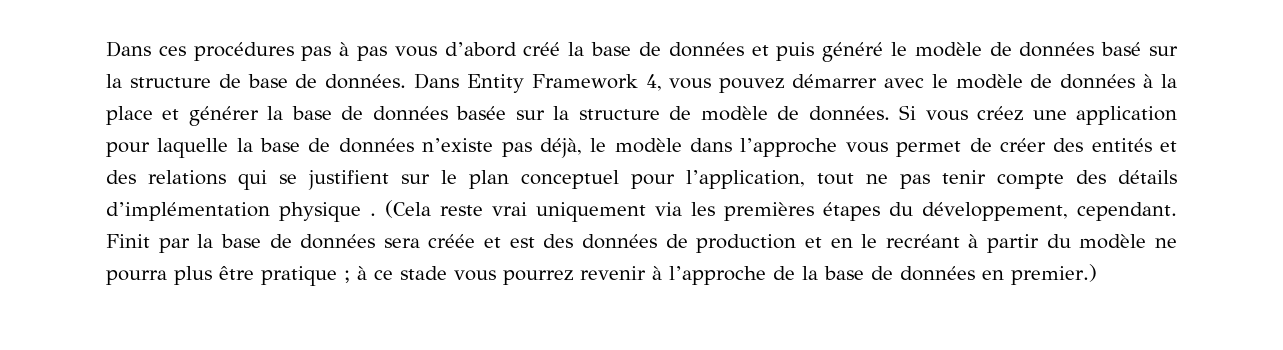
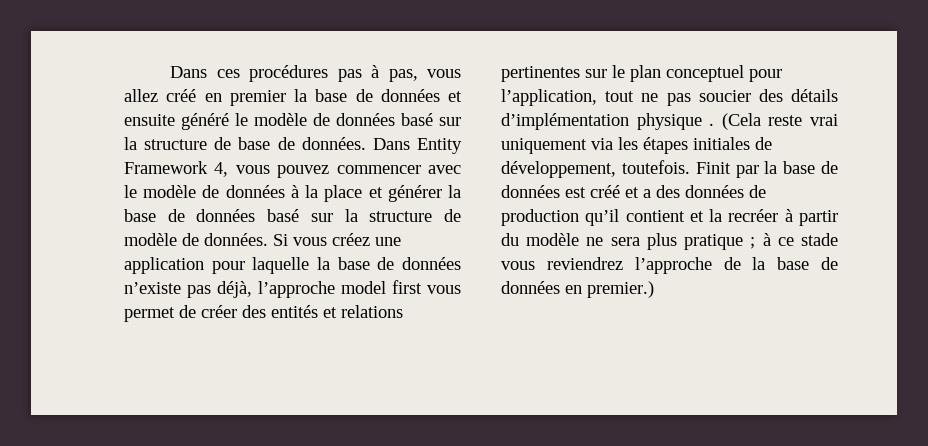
[357,42,561,61] pas vous d’abord créé -> [388,69,461,82] [124,89,286,106] pas, vous allez créé en premier
[776,42,815,61] puis -> [124,114,175,126] ensuite
[792,74,878,88] démarrer -> [336,165,421,174] commencer
[456,106,507,120] basée -> [267,209,300,222] basé
[590,138,838,157] le modèle dans l’approche -> [258,280,422,298] l’approche model first
[106,170,389,190] des relations qui se justifient -> [341,305,403,318] [501,66,580,82] relations pertinentes
[942,170,1064,189] tenir compte -> [698,90,751,102] soucier
[724,202,1177,221] premières étapes du développement, cependant. -> [643,137,772,154] [501,160,690,178] étapes initiales de développement, toutefois.
[383,234,960,253] sera créée et est des données de production et en le recréant -> [565,185,766,198] [501,209,779,226] est créé et a des données de production qu’il contient et la recréer
[106,266,254,285] pourra plus être -> [610,233,677,250] sera plus
[503,266,662,285] pourrez revenir à -> [546,257,623,270] reviendrez

